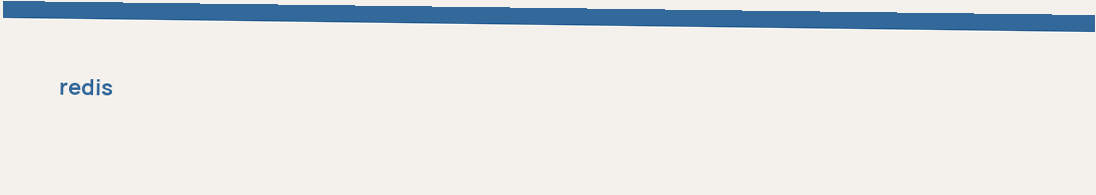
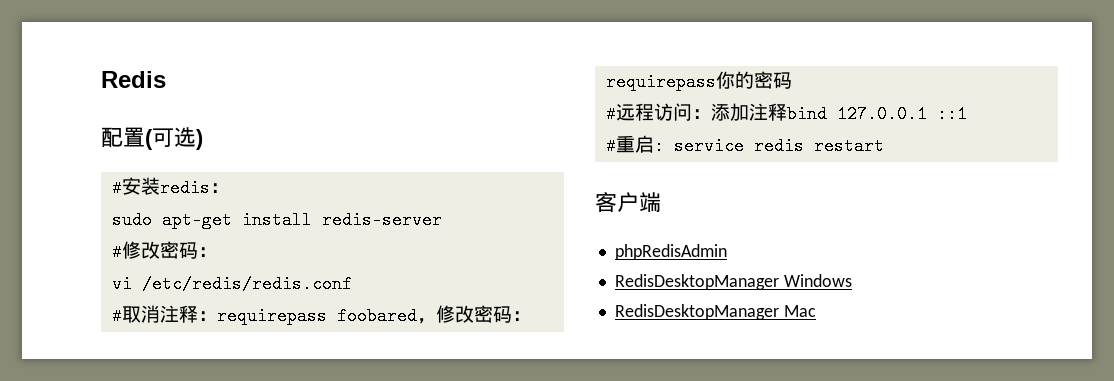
[58,78,114,96] redis -> [101,71,166,88] [101,127,203,150] [111,177,229,197] [111,211,442,229] [111,241,217,261] [111,275,352,293] [111,305,531,325] [605,71,792,91] [605,103,967,123] [605,135,884,155] [595,192,661,213] [614,244,727,260] [614,274,852,290] [614,304,816,320] Redis // 配置(可选) // #安装redis： // sudo apt-get install redis-server // #修改密码： // vi /etc/redis/redis.conf // #取消注释：requirepass foobared，修改密码：requirepass你的密码 // #远程访问：添加注释bind 127.0.0.1 ::1 // #重启: service redis restart // 客户端 // phpRedisAdmin // RedisDesktopManager Windows // RedisDesktopManager Mac

